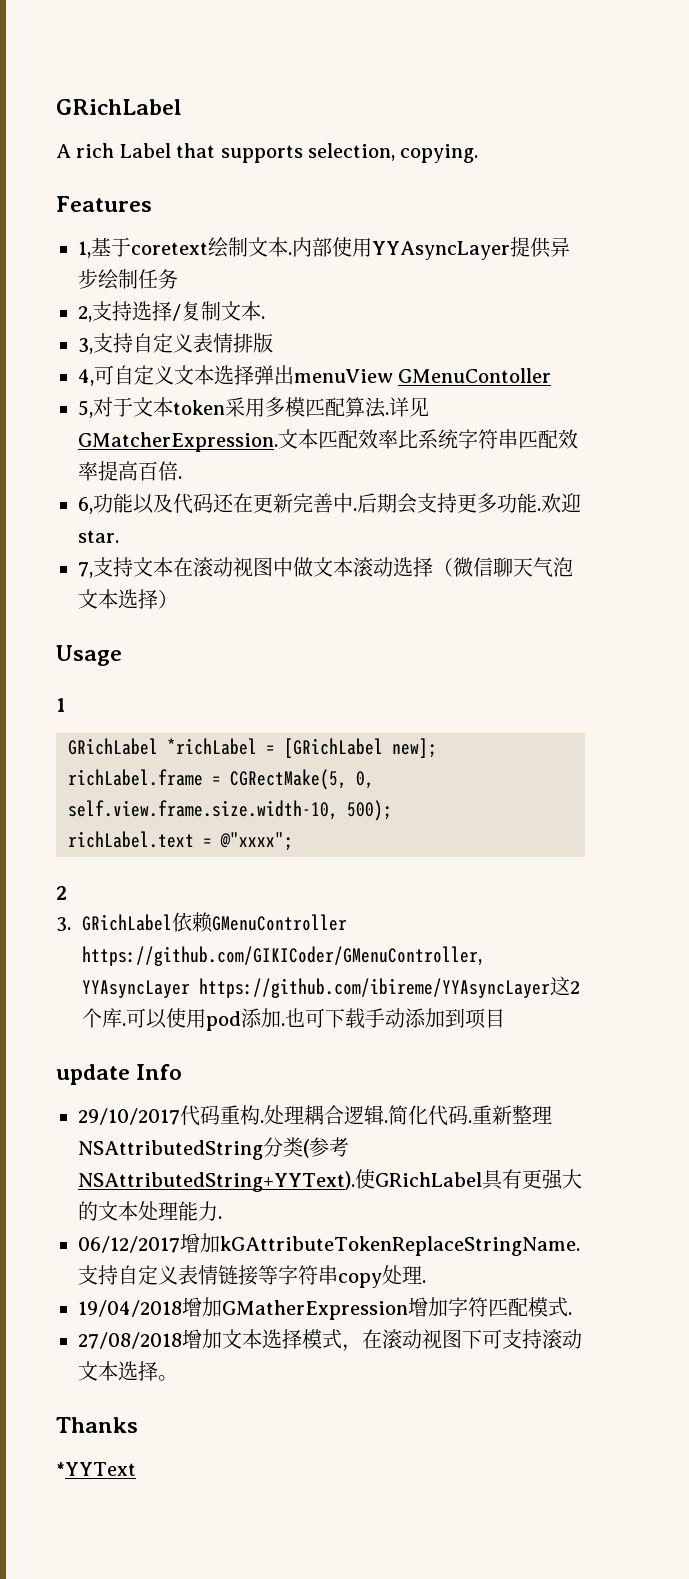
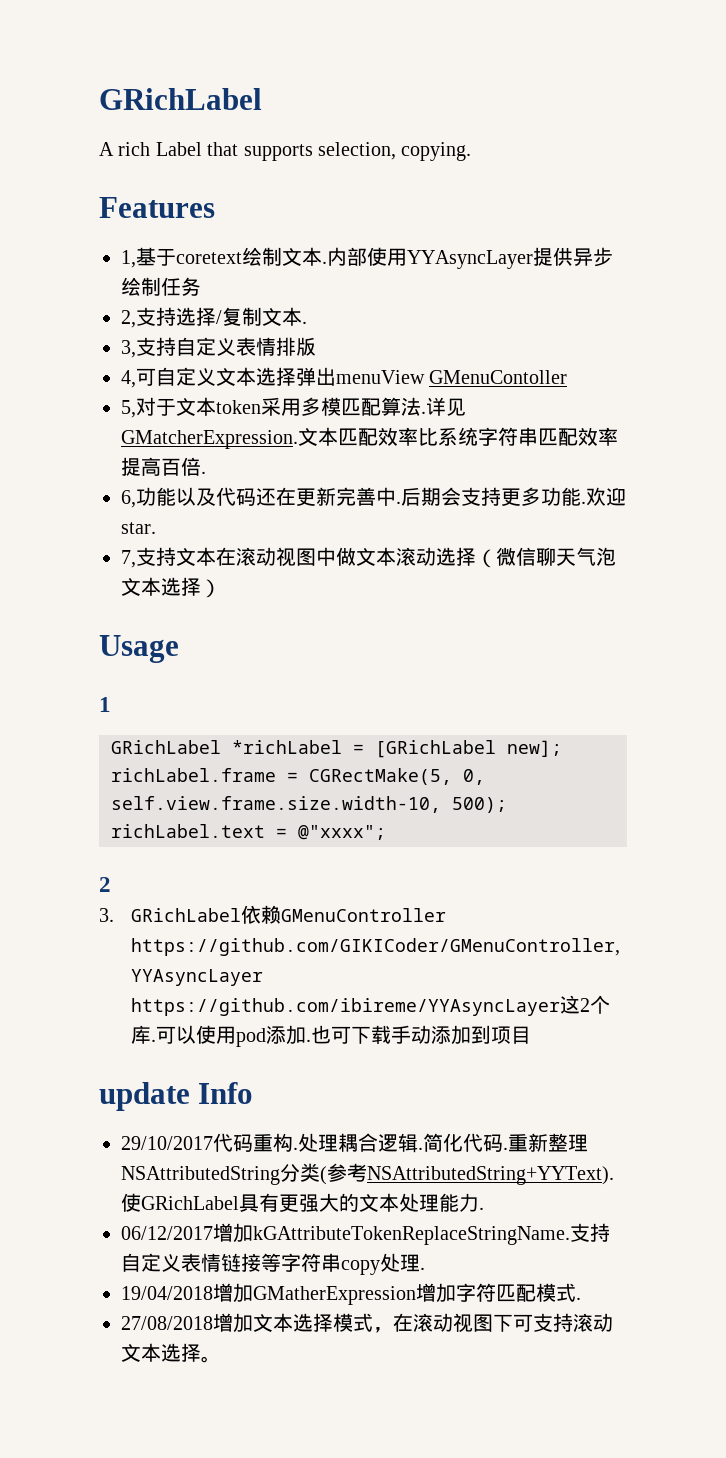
[56,1417,138,1433] [56,1462,136,1476] // Thanks // *YYText -> (221, 1359) none

